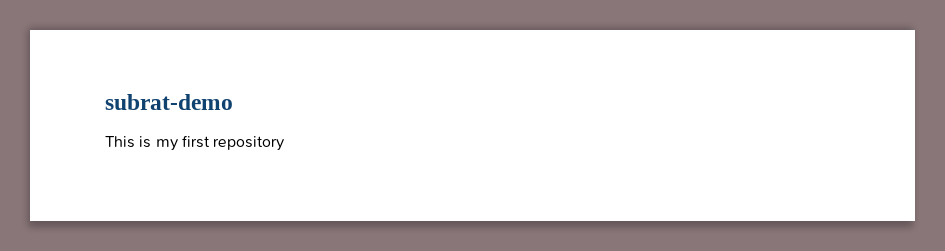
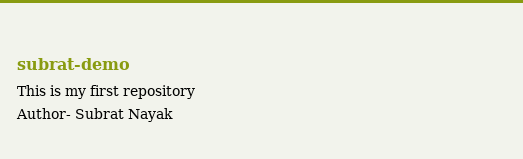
(285, 143) none -> [16,108,173,122] // Author- Subrat Nayak

